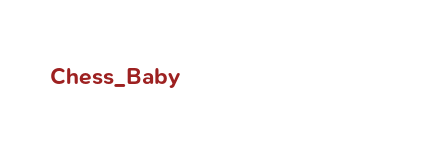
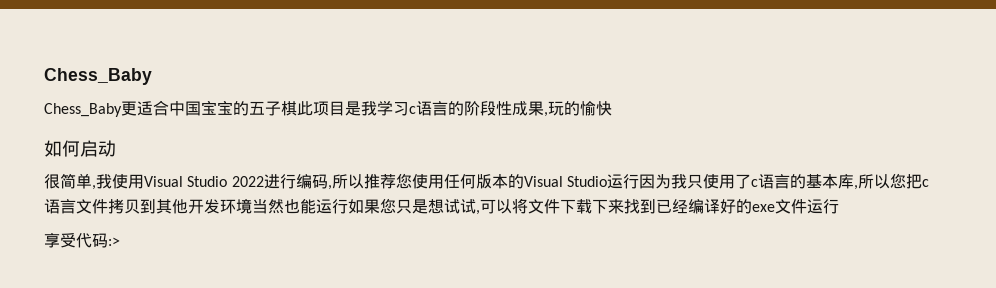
[50,67,181,88] Chess_Baby -> [44,68,152,85] [44,100,612,117] [44,140,116,157] [44,173,929,190] [44,198,839,215] [44,233,120,248] Chess_Baby // Chess_Baby更适合中国宝宝的五子棋此项目是我学习c语言的阶段性成果,玩的愉快 // 如何启动 // 很简单,我使用Visual Studio 2022进行编码,所以推荐您使用任何版本的Visual Studio运行因为我只使用了c语言的基本库,所以您把c语言文件拷贝到其他开发环境当然也能运行如果您只是想试试,可以将文件下载下来找到已经编译好的exe文件运行 // 享受代码:>

